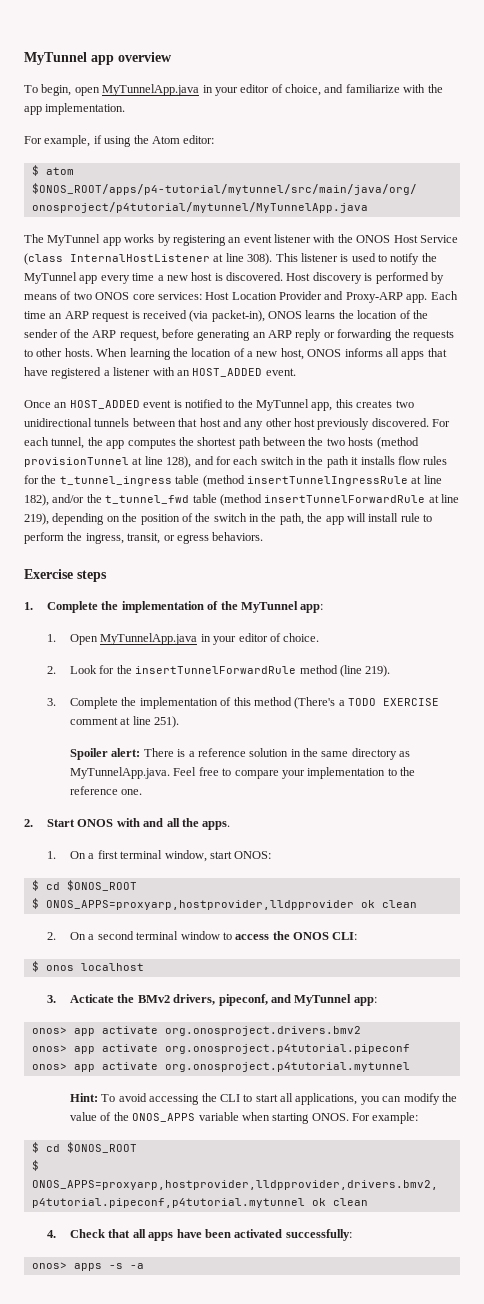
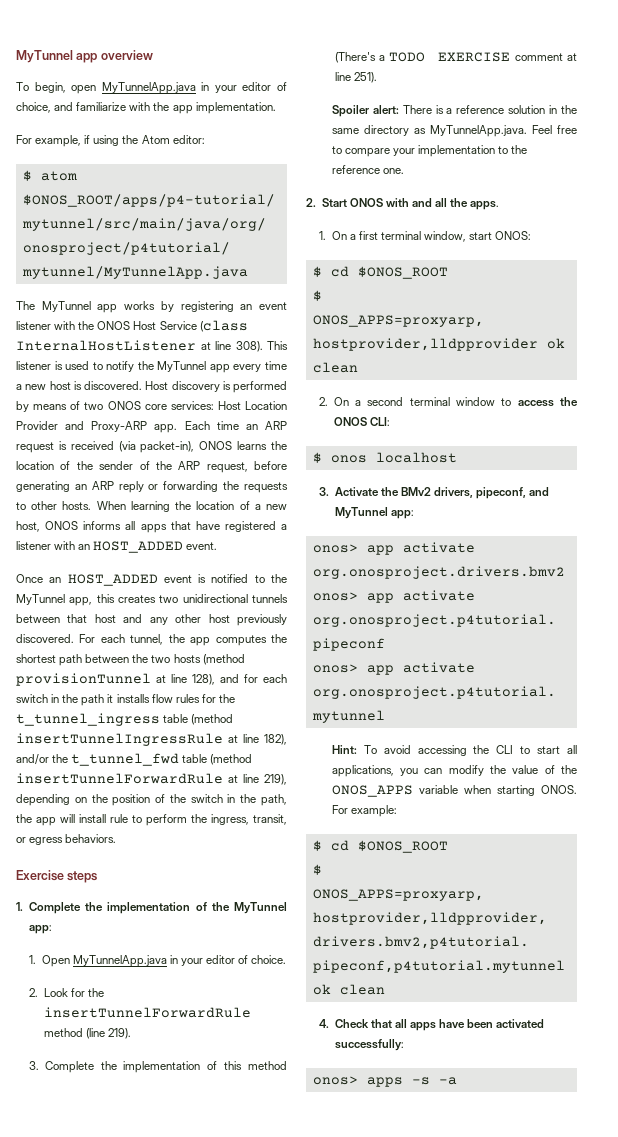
[70,994,115,1003] Acticate -> [334,487,379,496] Activate

